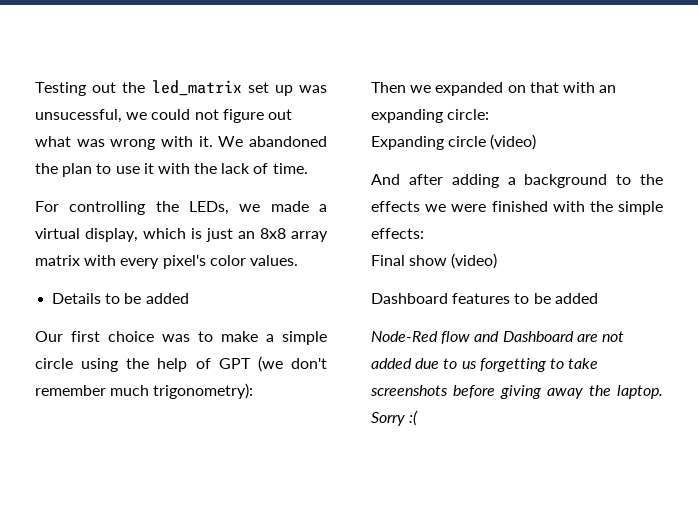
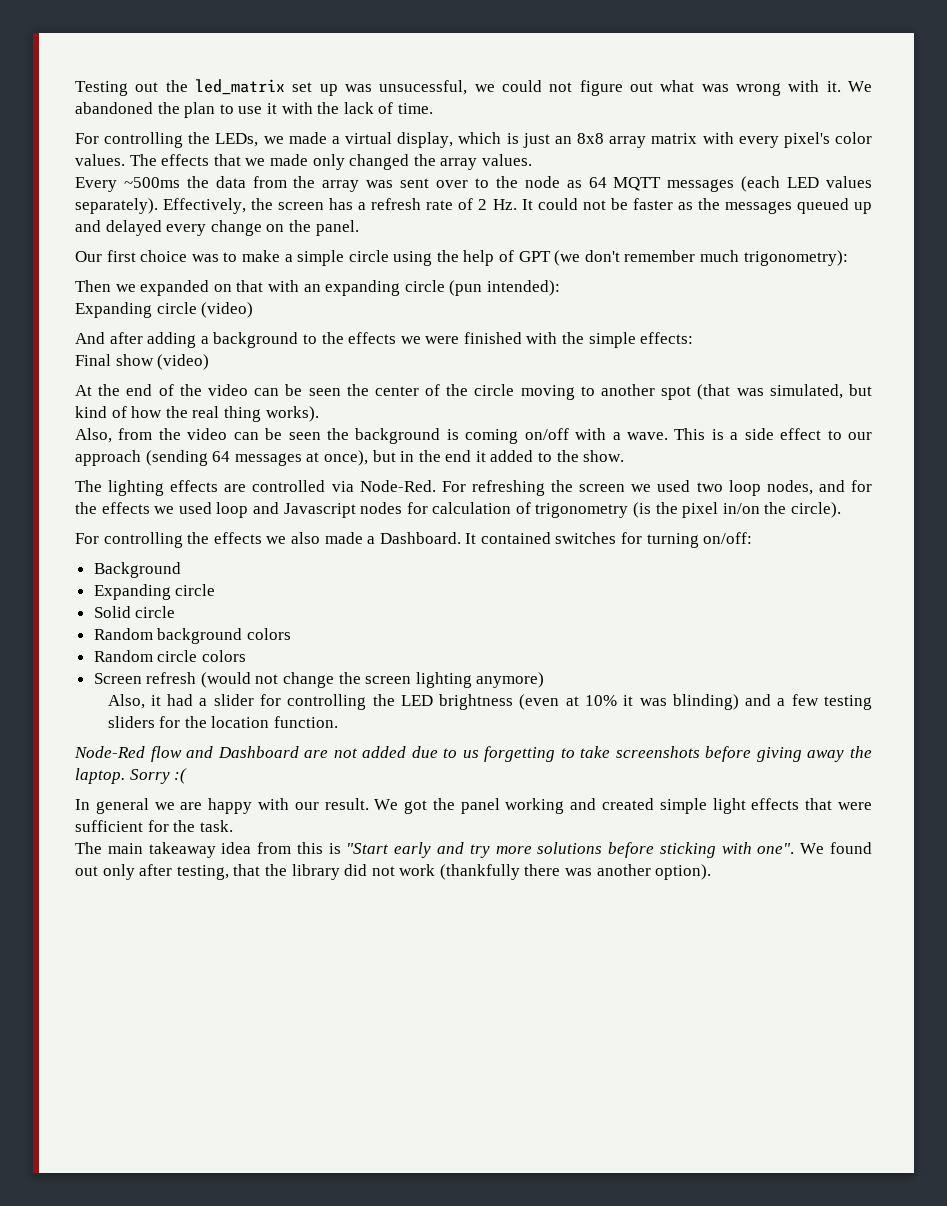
[52,293,189,304] // Details to be added -> [129,154,532,170] [75,176,873,192] [75,198,872,214] [75,220,359,236] The effects that we made only changed the array values. // Every ~500ms the data from the array was sent over to the node as 64 MQTT messages (each LED values separately). Effectively, the screen has a refresh rate of 2 Hz. It could not be faster as the messages queued up and delayed every change on the panel.
[447,109,490,120] circle: -> [404,280,560,296] circle (pun intended):
[371,293,598,304] Dashboard features to be added -> [75,384,872,400] [75,406,319,422] [75,428,873,444] [75,450,625,466] [75,480,873,496] [75,502,842,518] [75,532,753,548] [93,562,181,578] [93,584,216,600] [93,606,176,618] [93,628,291,644] [93,650,246,662] [93,672,545,688] [107,694,873,710] [107,716,338,728] At the end of the video can be seen the center of the circle moving to another spot (that was simulated, but kind of how the real thing works). // Also, from the video can be seen the background is coming on/off with a wave. This is a side effect to our approach (sending 64 messages at once), but in the end it added to the show. // The lighting effects are controlled via Node-Red. For refreshing the screen we used two loop nodes, and for the effects we used loop and Javascript nodes for calculation of trigonometry (is the pixel in/on the circle). // For controlling the effects we also made a Dashboard. It contained switches for turning on/off: // Background // Expanding circle // Solid circle // Random background colors // Random circle colors // Screen refresh (would not change the screen lighting anymore) // Also, it had a slider for controlling the LED brightness (even at 10% it was blinding) and a few testing sliders for the location function.
(419, 418) none -> [75,798,872,814] [75,820,233,832] [75,842,873,858] [75,864,712,880] // In general we are happy with our result. We got the panel working and created simple light effects that were sufficient for the task. // The main takeaway idea from this is "Start early and try more solutions before sticking with one". We found out only after testing, that the library did not work (thankfully there was another option).

